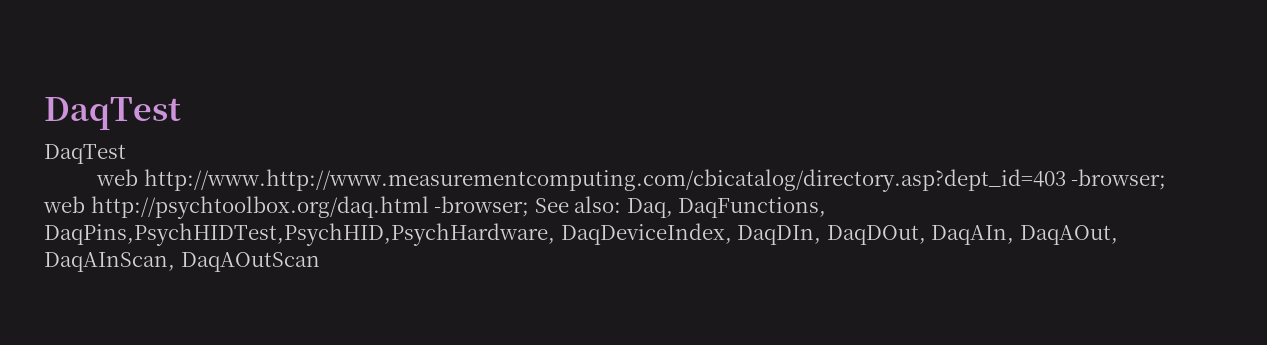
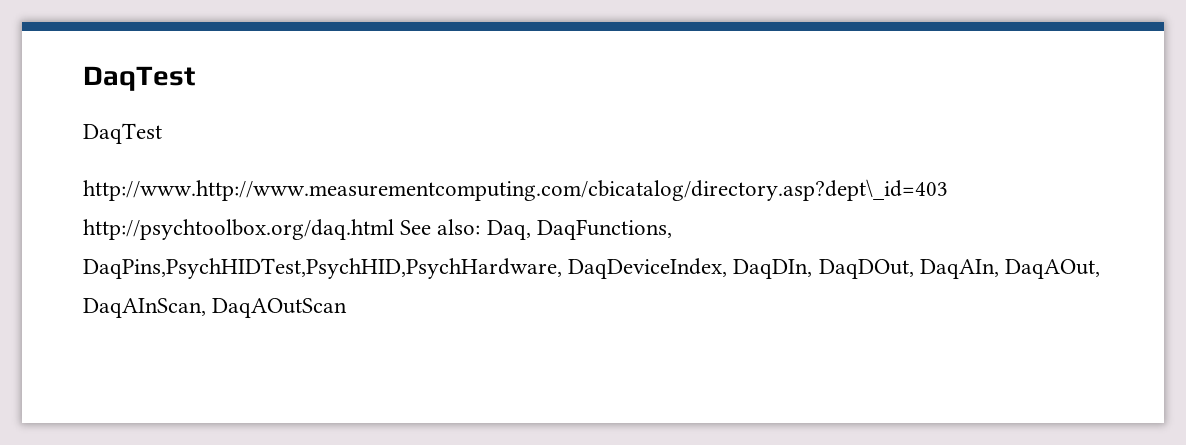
[96,169,1167,192] [43,196,530,219] web http://www.http://www.measurementcomputing.com/cbicatalog/directory.asp?dept_id=403 -browser; web http://psychtoolbox.org/daq.html -browser; -> [83,179,948,201] [83,219,394,240] http://www.http://www.measurementcomputing.com/cbicatalog/directory.asp?dept\_id=403 http://psychtoolbox.org/daq.html

